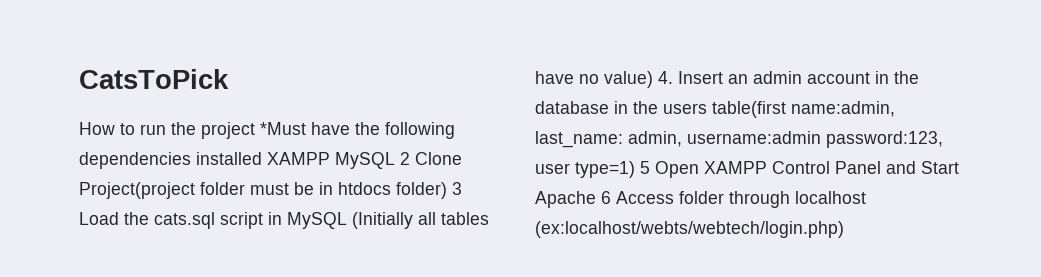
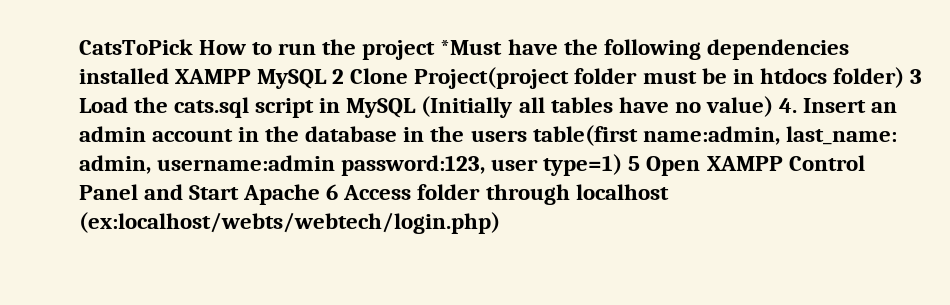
(229, 79) // -> (193, 47) none

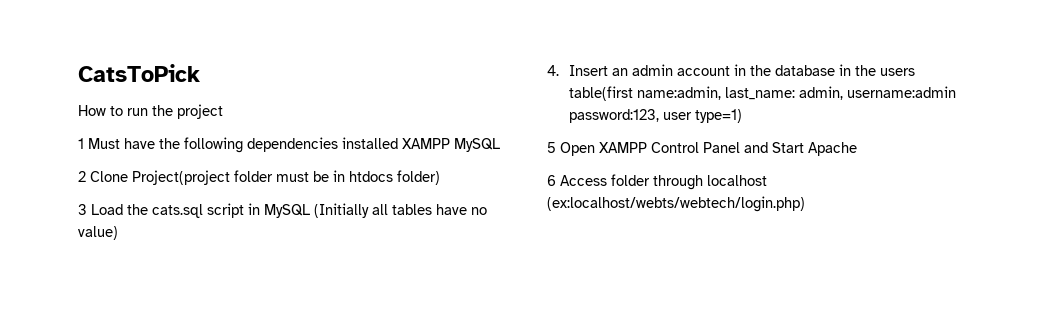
(193, 47) none -> (200, 73) //
[440,40,503,55] *Must -> [78,138,120,149] // 1 Must
(328, 79) none -> (500, 145) //
(904, 77) none -> (440, 177) //
(773, 106) none -> (118, 233) //
(623, 165) none -> (743, 116) //
(321, 194) none -> (857, 149) //

